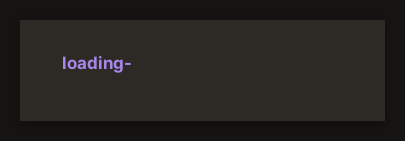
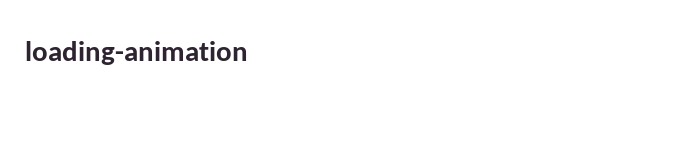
[62,55,132,73] loading- -> [25,41,248,65] loading-animation

